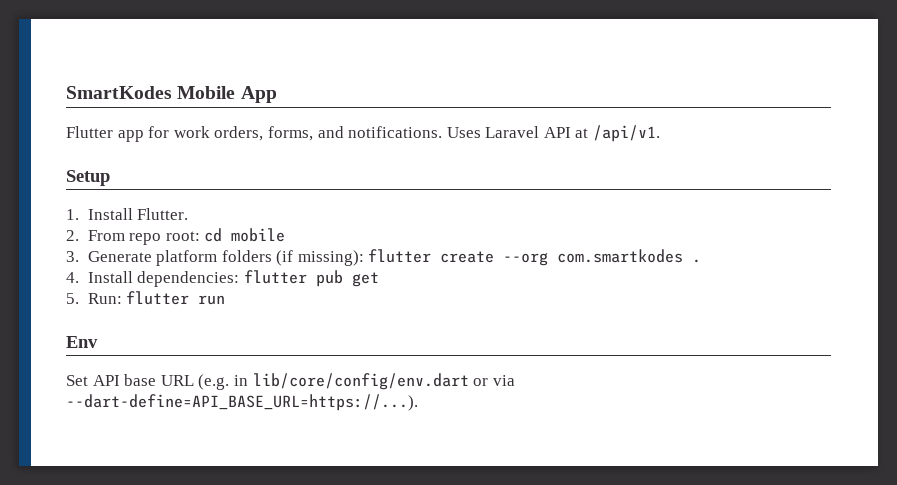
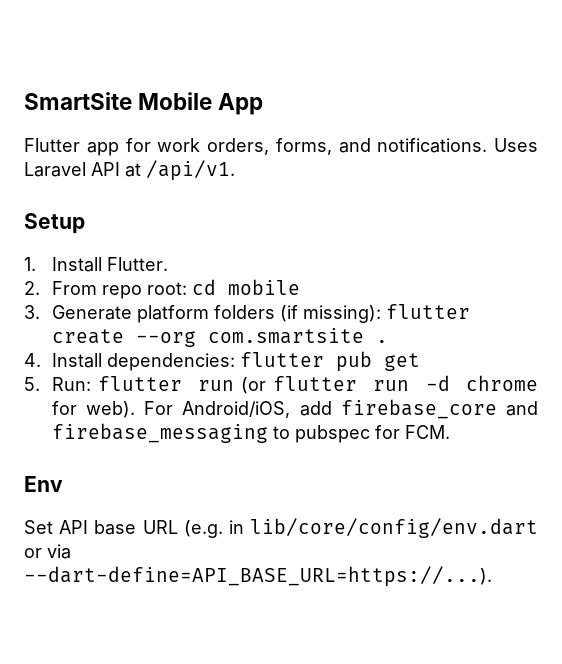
[66,86,172,99] SmartKodes -> [24,92,132,110] SmartSite
[557,249,684,263] com.smartkodes -> [207,328,364,344] com.smartsite
(226, 300) none -> [240,375,538,394] [51,399,538,419] [51,423,450,443] (or flutter run -d chrome for web). For Android/iOS, add firebase_core and firebase_messaging to pubspec for FCM.

